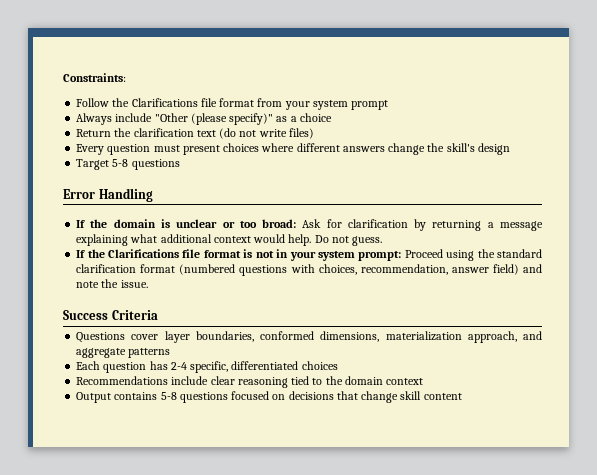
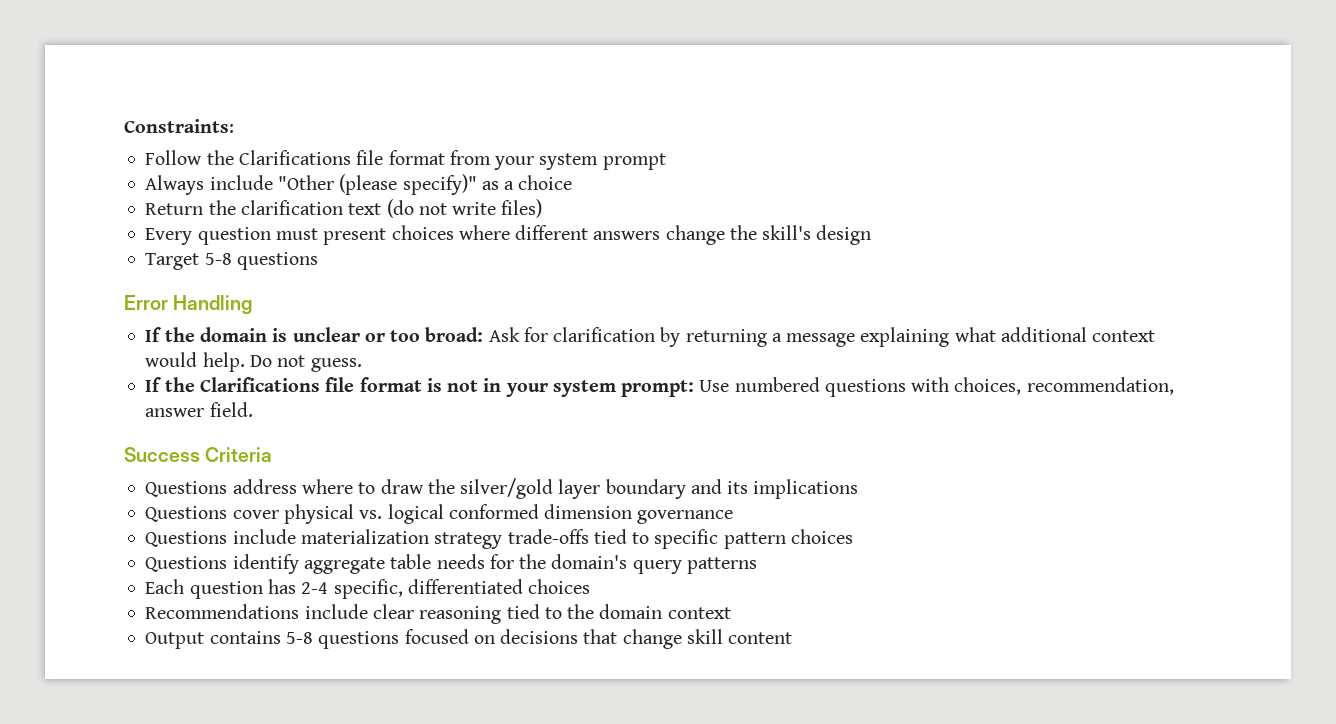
[404,249,542,261] [76,264,236,275] Proceed using the standard clarification format (numbered -> [699,377,820,392] Use numbered
[492,264,542,275] [76,279,148,288] [63,310,158,320] [76,331,542,343] [76,348,127,358] field) and note the issue. // Success Criteria // Questions cover layer boundaries, conformed dimensions, materialization approach, and aggregate -> [209,402,253,417] [124,447,273,462] [145,478,859,499] [145,504,734,524] [145,529,853,549] [145,554,682,574] field. // Success Criteria // Questions address where to draw the silver/gold layer boundary and its implications // Questions cover physical vs. logical conformed dimension governance // Questions include materialization strategy trade-offs tied to specific pattern choices // Questions identify aggregate table needs for the domain's query

